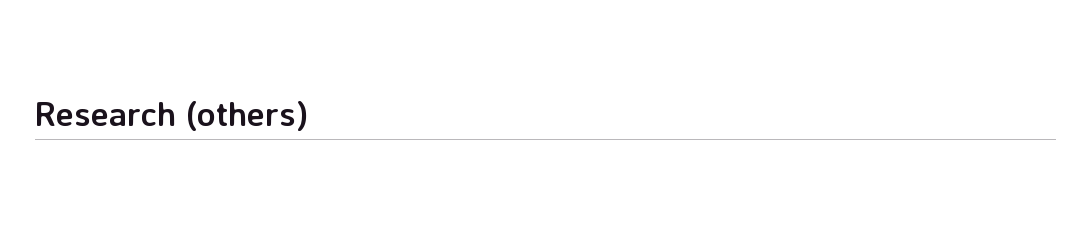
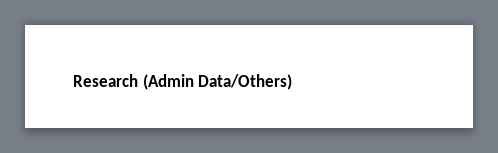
[186,101,309,131] (others) -> [142,74,293,90] (Admin Data/Others)

